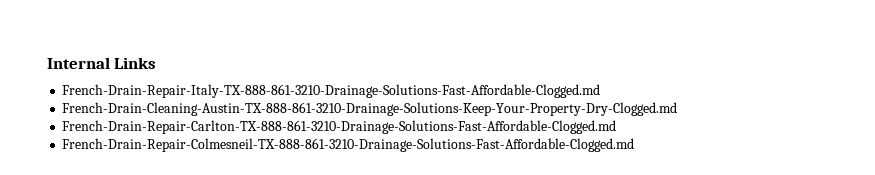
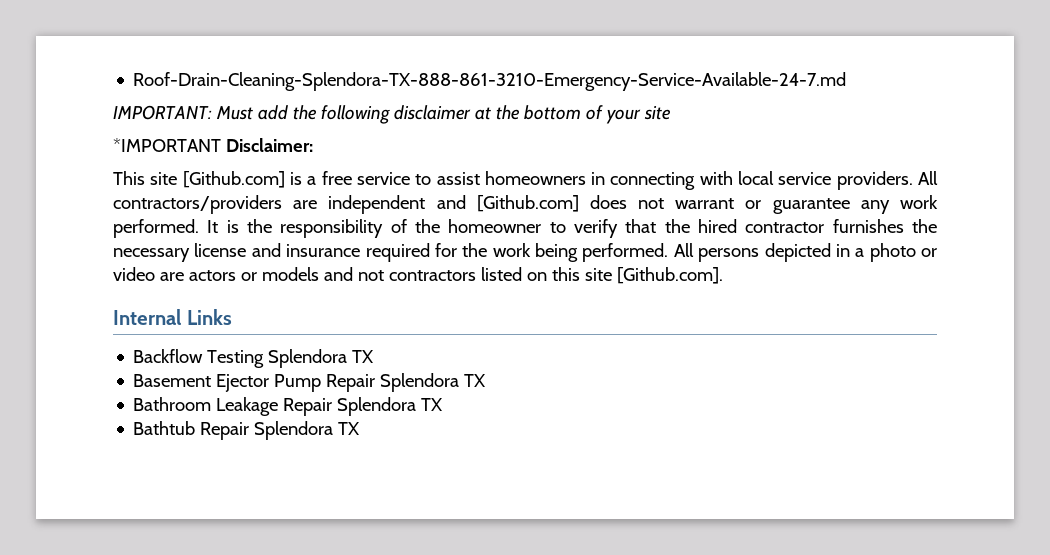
[47,57,157,69] [62,84,601,98] [62,102,678,116] [62,120,617,134] [62,138,635,152] Internal Links // French-Drain-Repair-Italy-TX-888-861-3210-Drainage-Solutions-Fast-Affordable-Clogged.md // French-Drain-Cleaning-Austin-TX-888-861-3210-Drainage-Solutions-Keep-Your-Property-Dry-Clogged.md // French-Drain-Repair-Carlton-TX-888-861-3210-Drainage-Solutions-Fast-Affordable-Clogged.md // French-Drain-Repair-Colmesneil-TX-888-861-3210-Drainage-Solutions-Fast-Affordable-Clogged.md -> [133,72,847,91] [113,105,671,124] [113,138,313,152] [113,171,938,190] [113,195,938,214] [113,219,938,238] [113,243,937,262] [113,267,723,284] [113,309,232,325] [133,349,374,368] [133,373,486,392] [133,397,443,416] [133,421,360,440] Roof-Drain-Cleaning-Splendora-TX-888-861-3210-Emergency-Service-Available-24-7.md // IMPORTANT: Must add the following disclaimer at the bottom of your site // *IMPORTANT Disclaimer: // This site [Github.com] is a free service to assist homeowners in connecting with local service providers. All contractors/providers are independent and [Github.com] does not warrant or guarantee any work performed. It is the responsibility of the homeowner to verify that the hired contractor furnishes the necessary license and insurance required for the work being performed. All persons depicted in a photo or video are actors or models and not contractors listed on this site [Github.com]. // Internal Links // Backflow Testing Splendora TX // Basement Ejector Pump Repair Splendora TX // Bathroom Leakage Repair Splendora TX // Bathtub Repair Splendora TX

